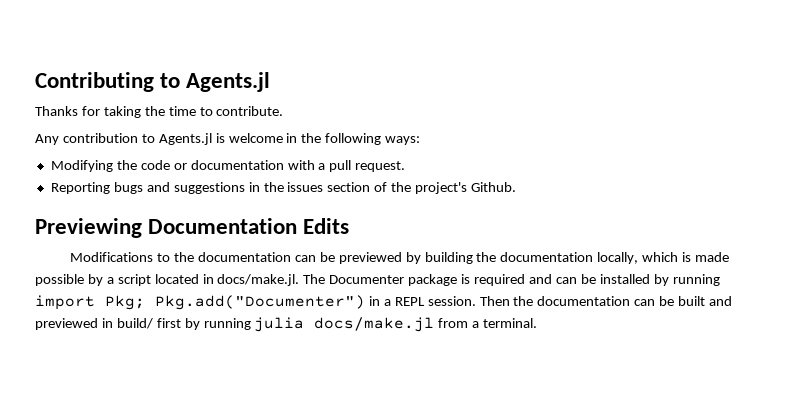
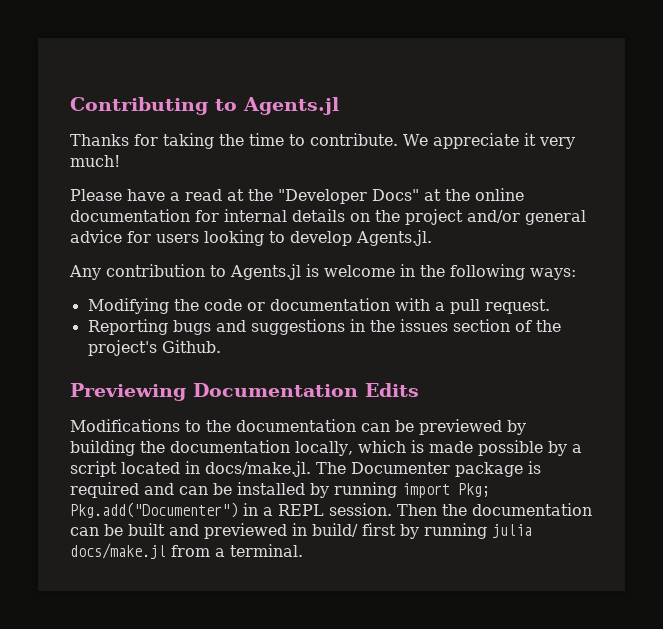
(284, 111) none -> [403,133,575,149] [70,155,120,167] [70,188,524,204] [70,209,586,225] [70,230,432,246] We appreciate it very much! // Please have a read at the "Developer Docs" at the online documentation for internal details on the project and/or general advice for users looking to develop Agents.jl.

